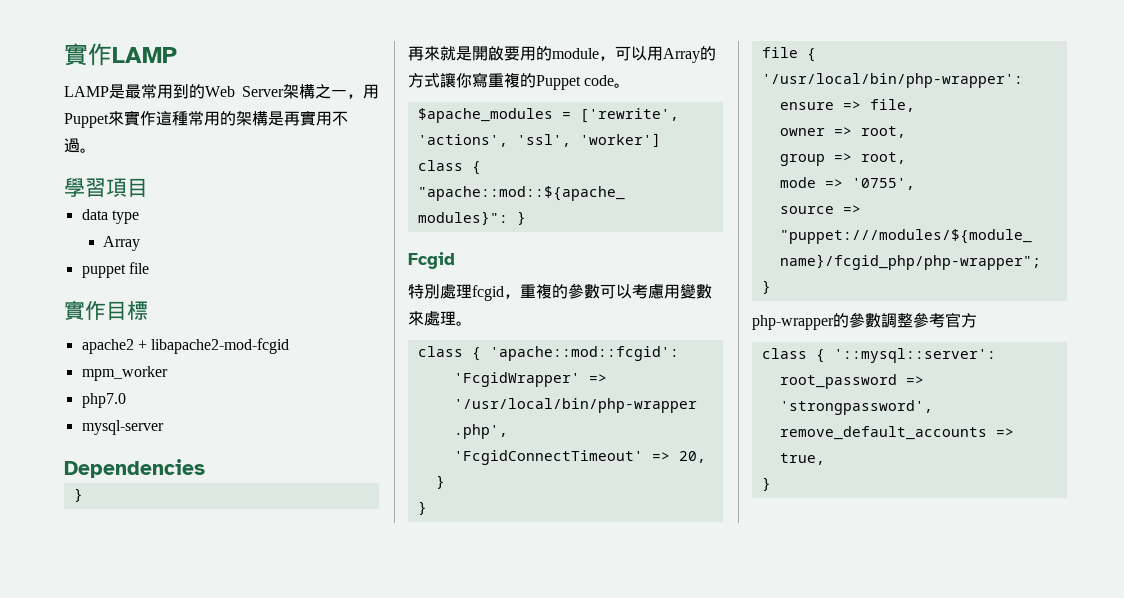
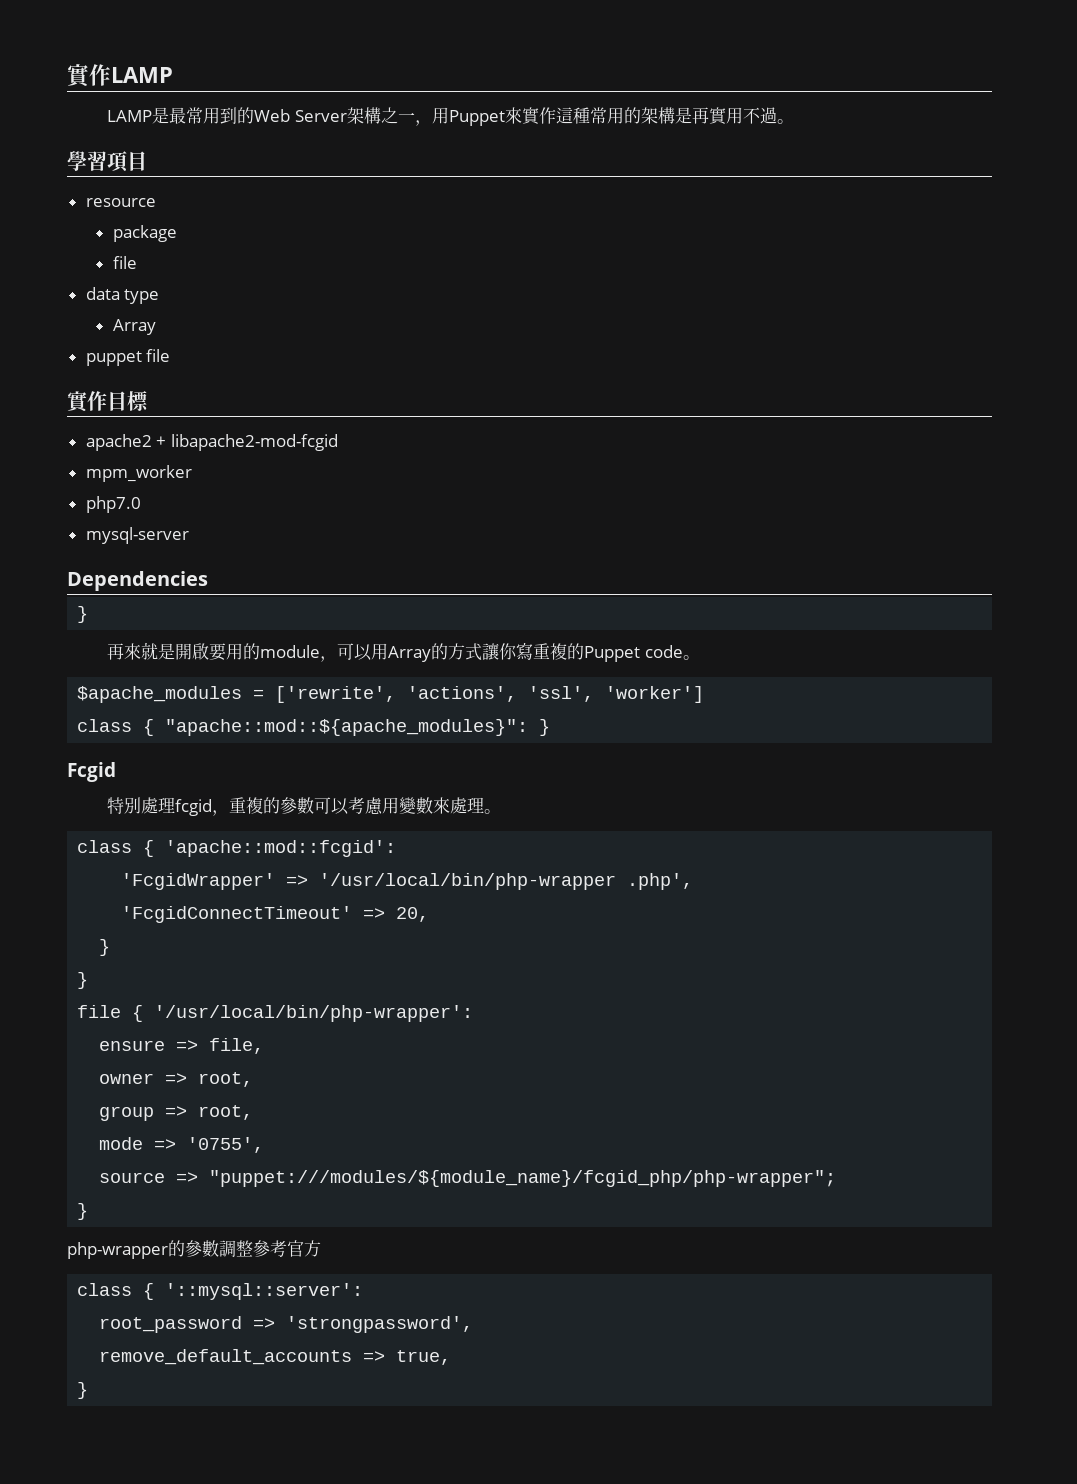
(148, 187) none -> [85,198,156,207] [112,225,177,242] [112,256,137,269] // resource // package // file

